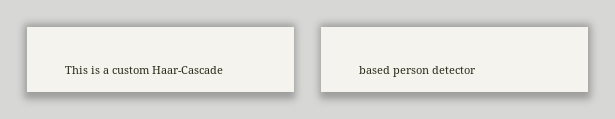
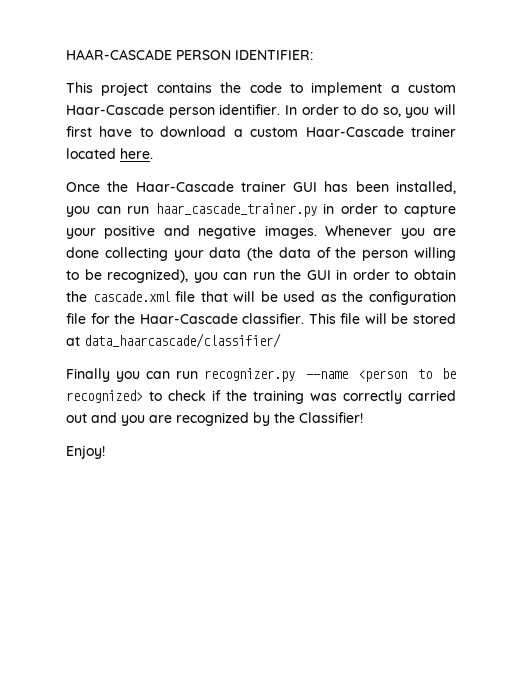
[65,66,476,77] This is a custom Haar-Cascade based person detector -> [66,49,313,60] [66,82,456,96] [66,104,457,118] [66,126,456,137] [66,148,153,159] [66,181,456,194] [66,203,456,217] [66,225,456,239] [66,247,456,261] [66,269,456,283] [66,291,456,305] [66,313,456,324] [66,333,281,348] [66,368,456,382] [66,390,456,404] [66,412,363,426] [66,445,105,459] HAAR-CASCADE PERSON IDENTIFIER: // This project contains the code to implement a custom Haar-Cascade person identifier. In order to do so, you will first have to download a custom Haar-Cascade trainer located here. // Once the Haar-Cascade trainer GUI has been installed, you can run haar_cascade_trainer.py in order to capture your positive and negative images. Whenever you are done collecting your data (the data of the person willing to be recognized), you can run the GUI in order to obtain the cascade.xml file that will be used as the configuration file for the Haar-Cascade classifier. This file will be stored at data_haarcascade/classifier/ // Finally you can run recognizer.py --name <person to be recognized> to check if the training was correctly carried out and you are recognized by the Classifier! // Enjoy!

